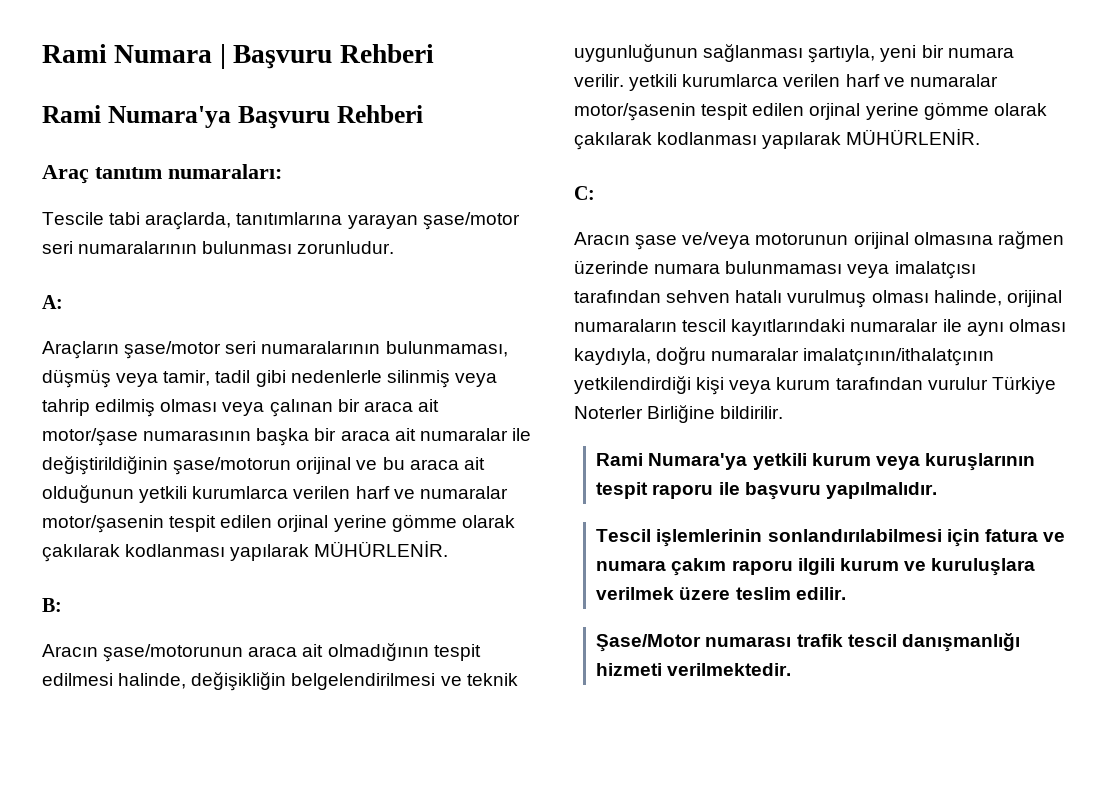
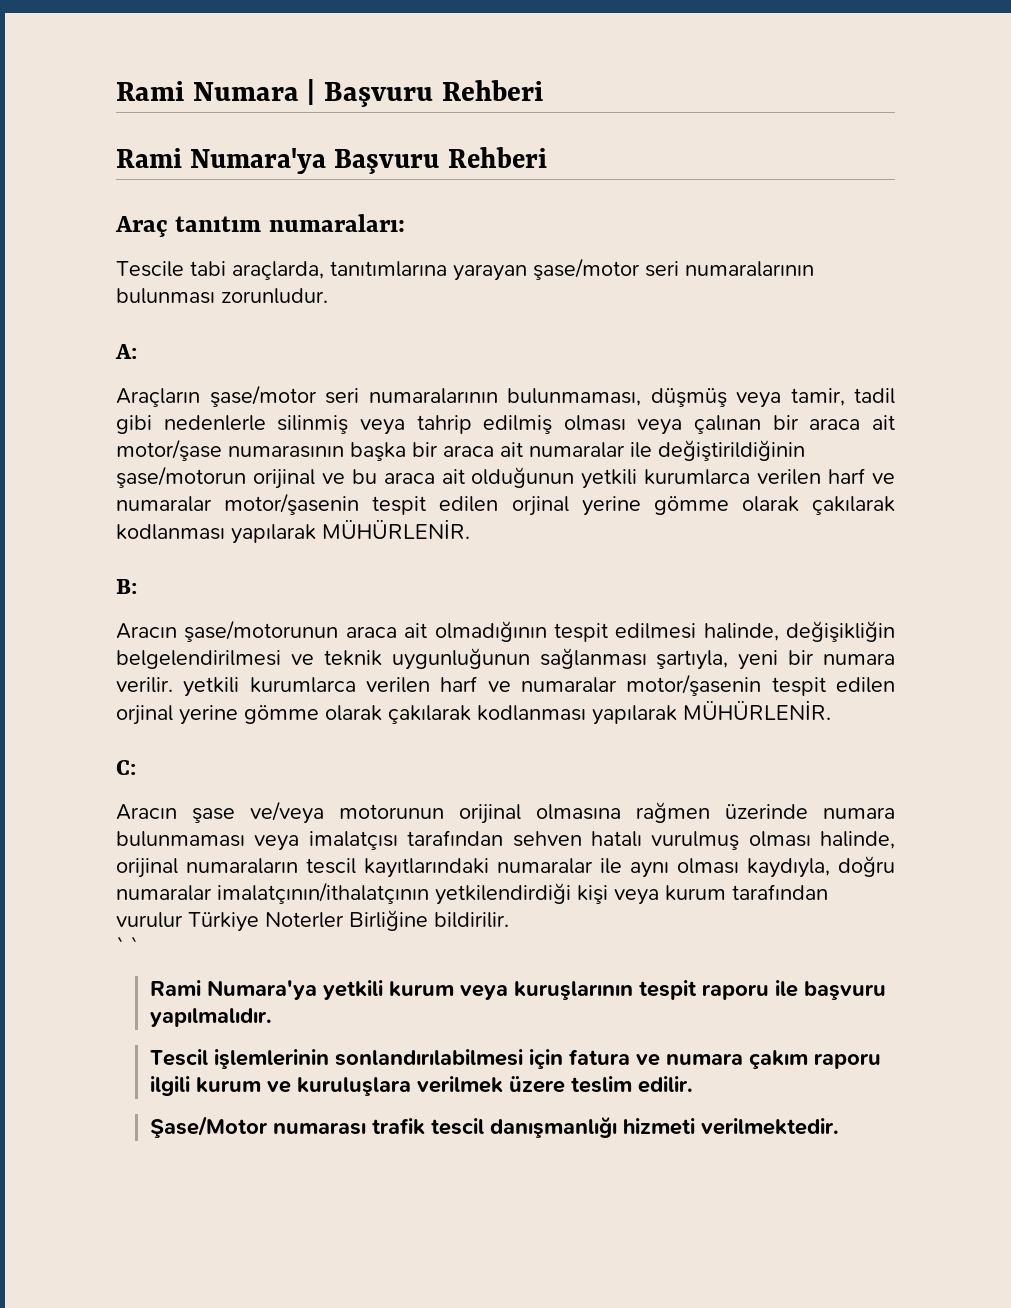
(784, 412) none -> [116,936,138,954] // ` `

